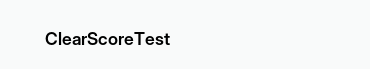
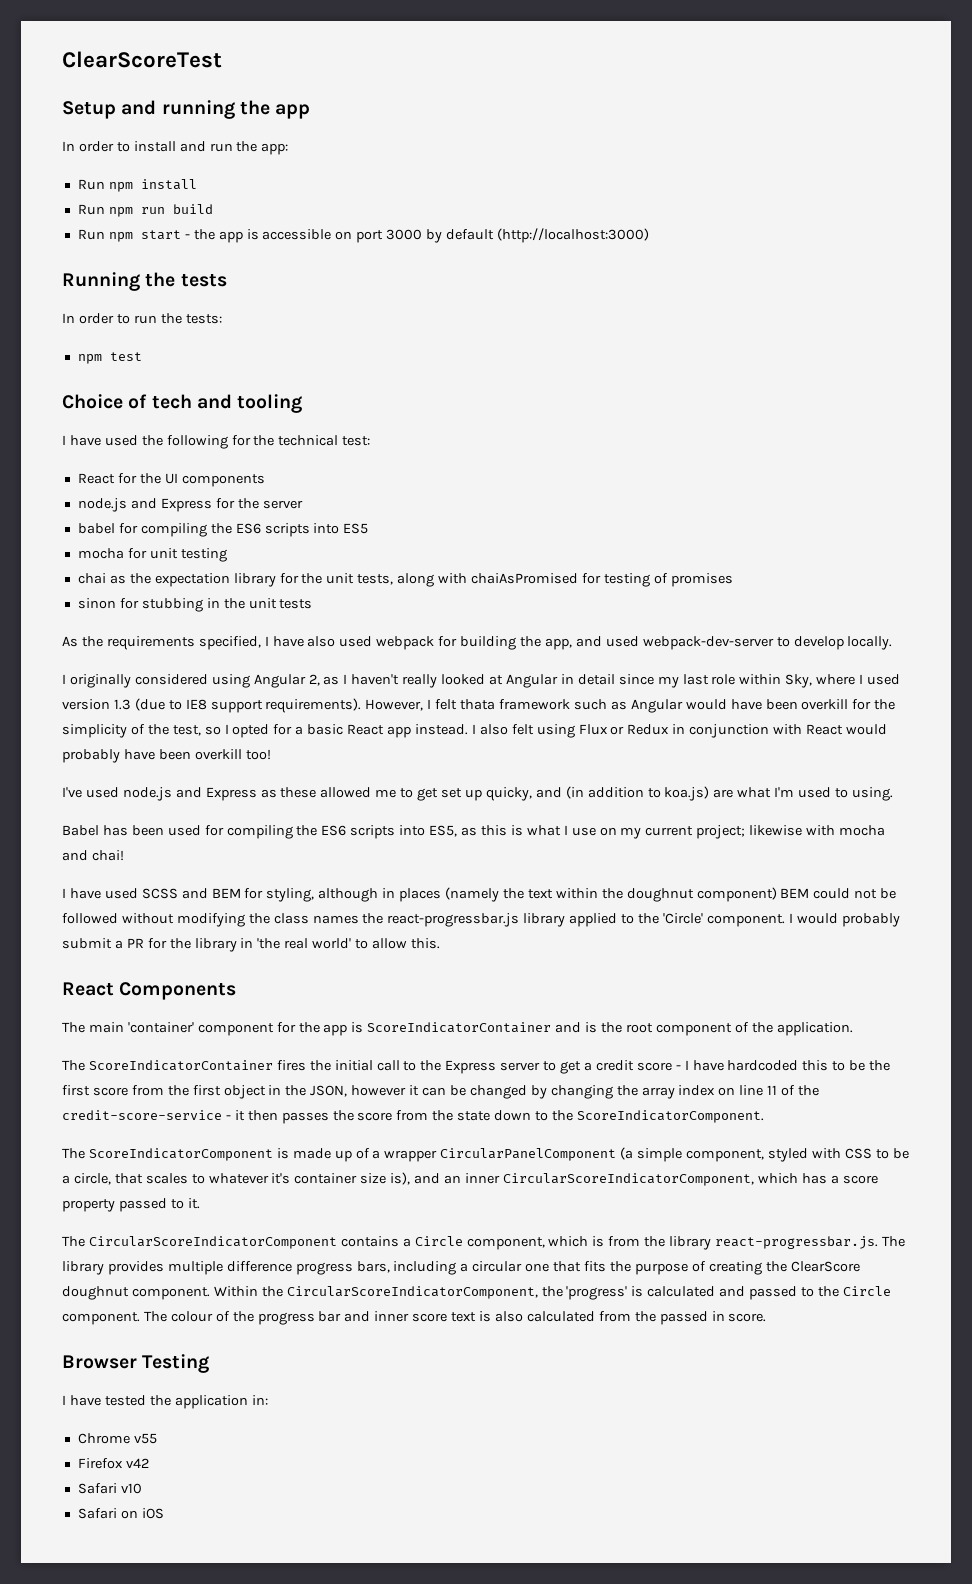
(170, 38) none -> [62,100,311,119] [62,141,289,155] [77,179,197,192] [77,204,213,217] [77,228,649,243] [62,272,227,291] [62,313,222,324] [77,352,142,364] [62,394,303,413] [62,435,371,449] [77,473,265,487] [77,498,303,512] [77,523,369,537] [77,548,227,562] [77,573,733,587] [77,598,313,612] [62,636,893,650] [62,674,901,688] [62,698,896,713] [62,724,887,738] [62,749,271,763] [62,786,893,801] [62,825,886,839] [62,850,124,861] [62,887,897,902] [62,913,900,927] [62,938,440,952] [62,982,237,1000] [62,1022,853,1036] [62,1060,891,1074] [62,1085,820,1099] [62,1110,764,1124] [62,1147,909,1162] [62,1172,878,1186] [62,1198,200,1212] [62,1236,905,1250] [62,1261,860,1275] [62,1286,891,1300] [62,1311,767,1325] [62,1354,210,1373] [62,1395,268,1409] [77,1433,157,1444] [77,1458,149,1469] [77,1483,142,1494] [77,1508,164,1519] // Setup and running the app // In order to install and run the app: // Run npm install // Run npm run build // Run npm start - the app is accessible on port 3000 by default (http://localhost:3000) // Running the tests // In order to run the tests: // npm test // Choice of tech and tooling // I have used the following for the technical test: // React for the UI components // node.js and Express for the server // babel for compiling the ES6 scripts into ES5 // mocha for unit testing // chai as the expectation library for the unit tests, along with chaiAsPromised for testing of promises // sinon for stubbing in the unit tests // As the requirements specified, I have also used webpack for building the app, and used webpack-dev-server to develop locally. // I originally considered using Angular 2, as I haven't really looked at Angular in detail since my last role within Sky, where I used version 1.3 (due to IE8 support requirements). However, I felt thata framework such as Angular would have been overkill for the simplicity of the test, so I opted for a basic React app instead. I also felt using Flux or Redux in conjunction with React would probably have been overkill too! // I've used node.js and Express as these allowed me to get set up quicky, and (in addition to koa.js) are what I'm used to using. // Babel has been used for compiling the ES6 scripts into ES5, as this is what I use on my current project; likewise with mocha and chai! // I have used SCSS and BEM for styling, although in places (namely the text within the doughnut component) BEM could not be followed without modifying the class names the react-progressbar.js library applied to the 'Circle' component. I would probably submit a PR for the library in 'the real world' to allow this. // React Components // The main 'container' component for the app is ScoreIndicatorContainer and is the root component of the application. // The ScoreIndicatorContainer fires the initial call to the Express server to get a credit score - I have hardcoded this to be the first score from the first object in the JSON, however it can be changed by changing the array index on line 11 of the credit-score-service - it then passes the score from the state down to the ScoreIndicatorComponent. // The ScoreIndicatorComponent is made up of a wrapper CircularPanelComponent (a simple component, styled with CSS to be a circle, that scales to whatever it's container size is), and an inner CircularScoreIndicatorComponent, which has a score property passed to it. // The CircularScoreIndicatorComponent contains a Circle component, which is from the library react-progressbar.js. The library provides multiple difference progress bars, including a circular one that fits the purpose of creating the ClearScore doughnut component. Within the CircularScoreIndicatorComponent, the 'progress' is calculated and passed to the Circle component. The colour of the progress bar and inner score text is also calculated from the passed in score. // Browser Testing // I have tested the application in: // Chrome v55 // Firefox v42 // Safari v10 // Safari on iOS

